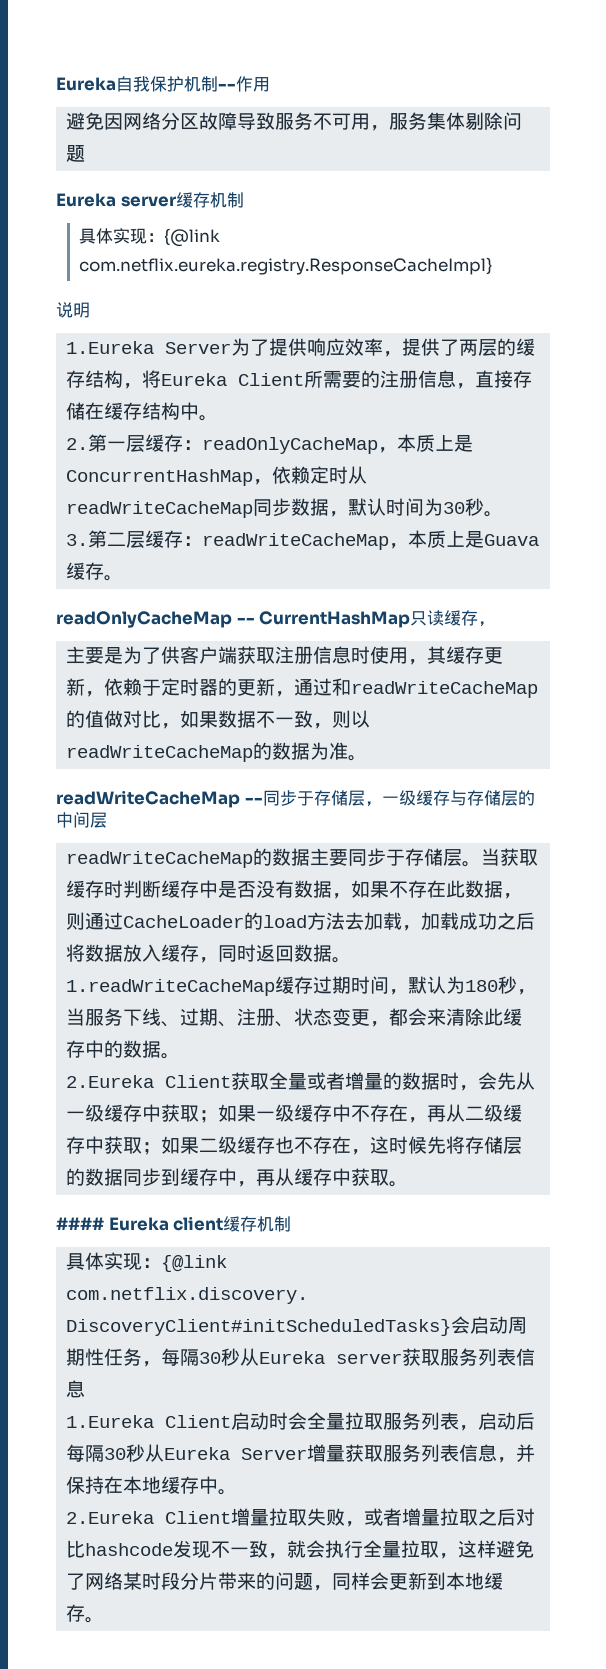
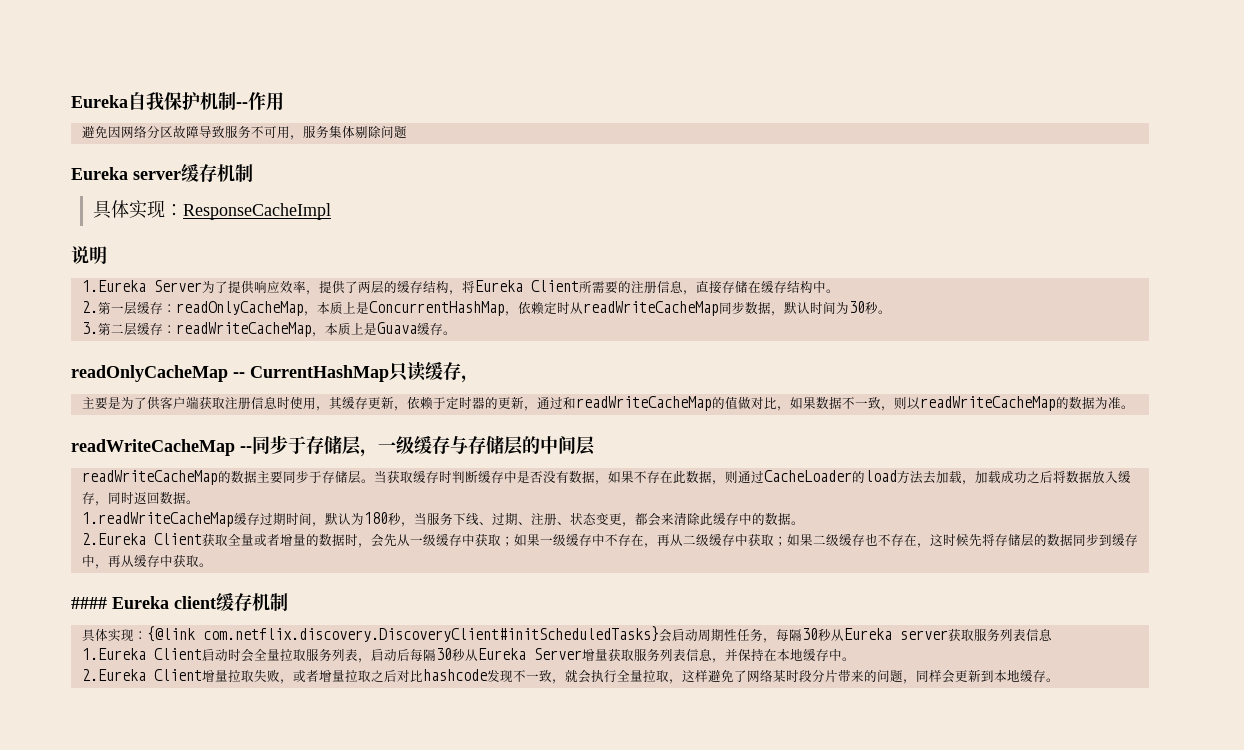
[164,228,221,247] [79,257,493,275] {@link com.netflix.eureka.registry.ResponseCacheImpl} -> [182,203,331,220] ResponseCacheImpl

